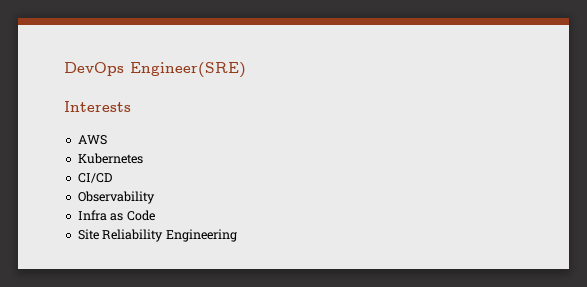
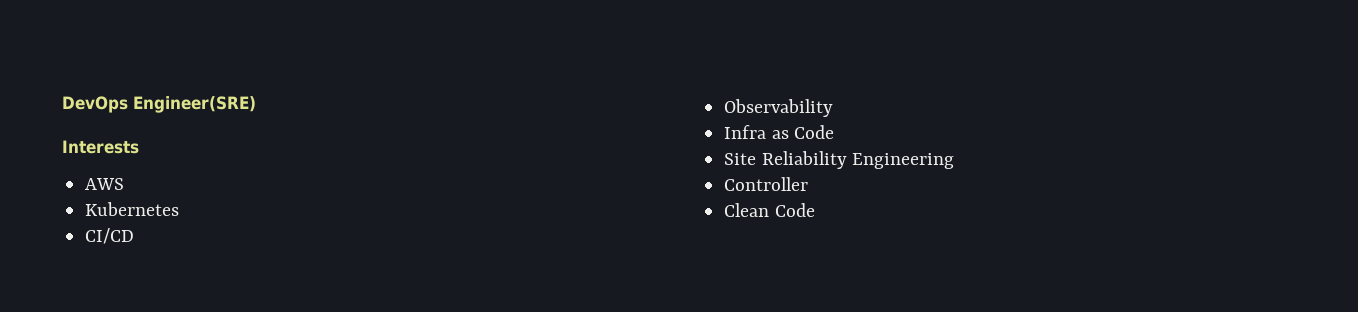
(237, 235) none -> [724,177,809,191] [724,203,815,217] // Controller // Clean Code

